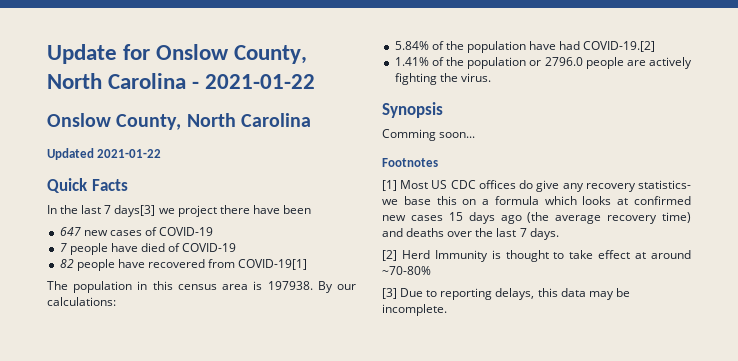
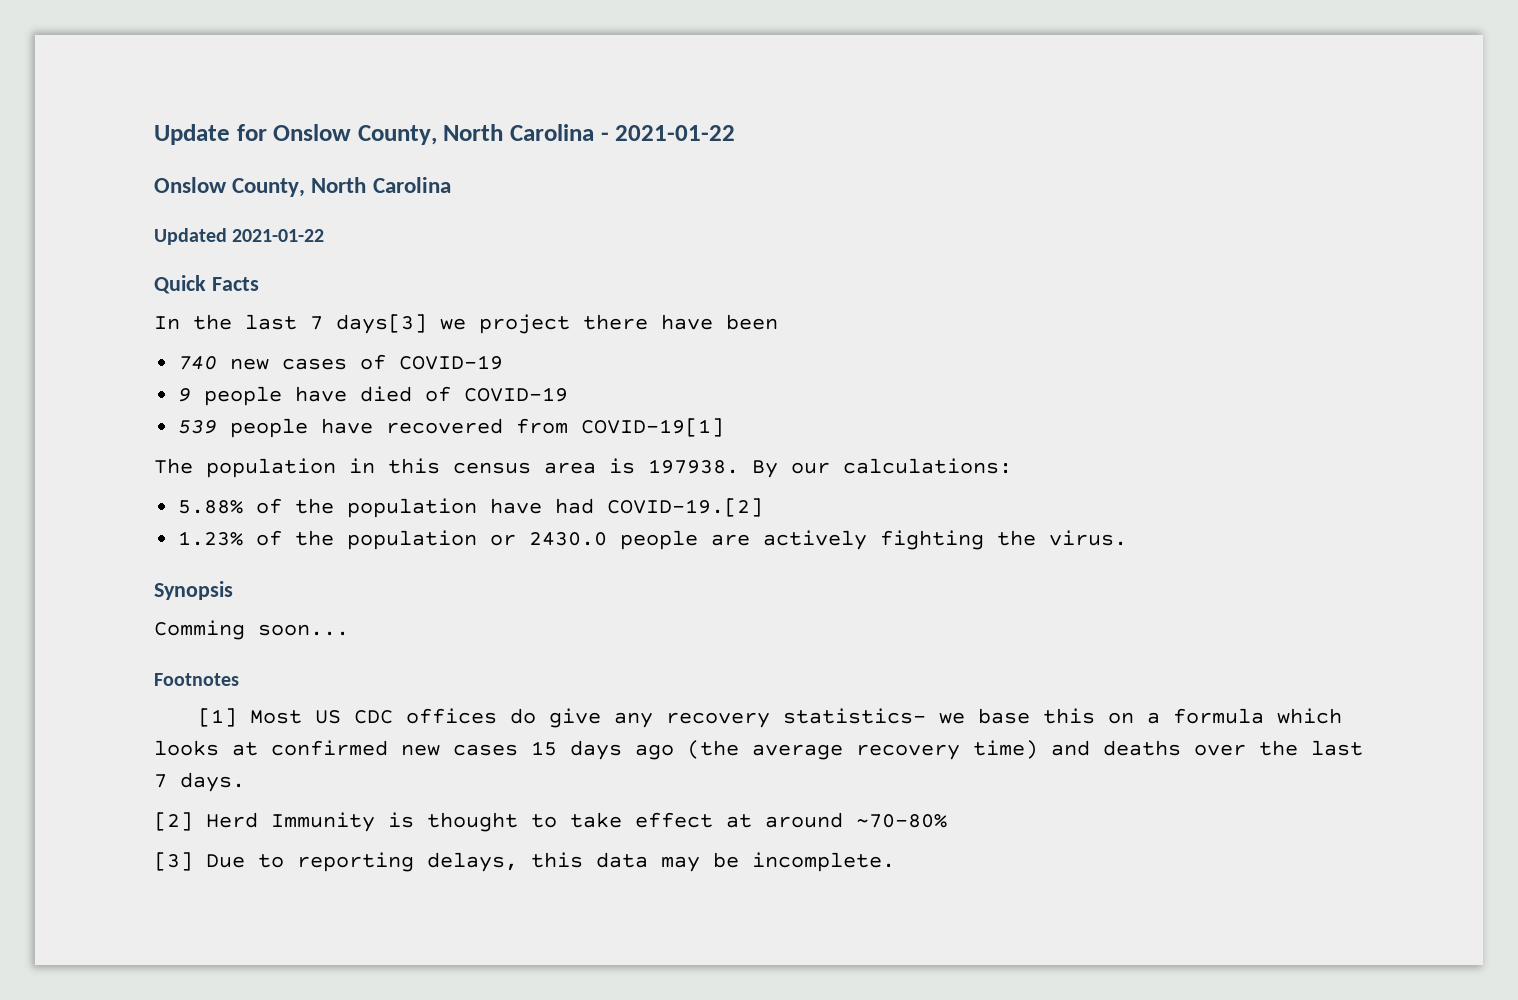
[59,227,81,236] 647 -> [178,356,218,370] 740
[59,243,67,252] 7 -> [178,388,192,402] 9
[59,259,74,268] 82 -> [178,420,218,434] 539
[394,41,429,50] 5.84% -> [178,500,244,514] 5.88%
[394,57,429,66] 1.41% -> [178,531,244,546] 1.23%
[544,57,583,66] 2796.0 -> [529,532,608,546] 2430.0

